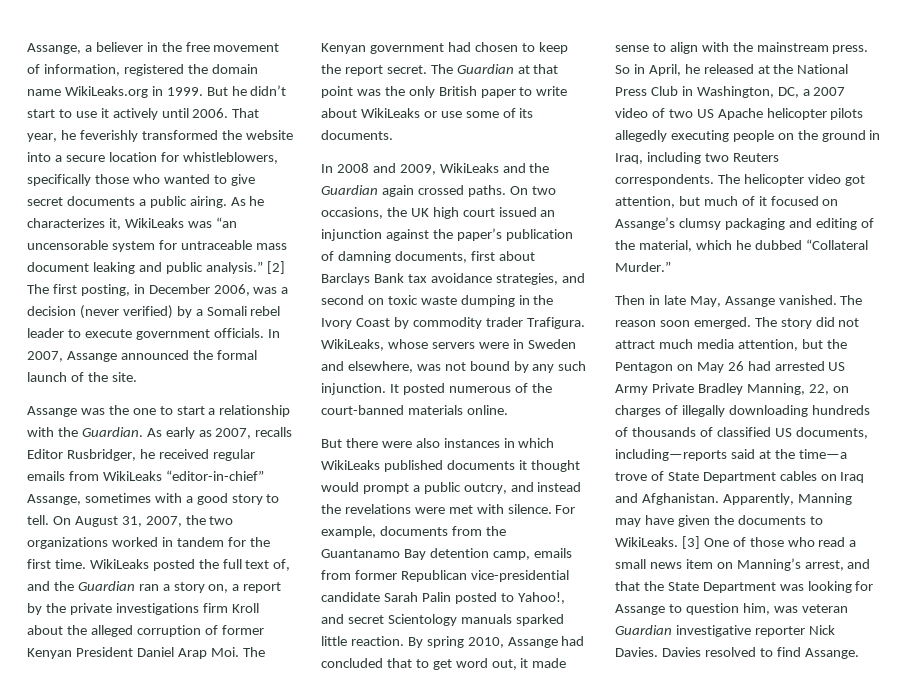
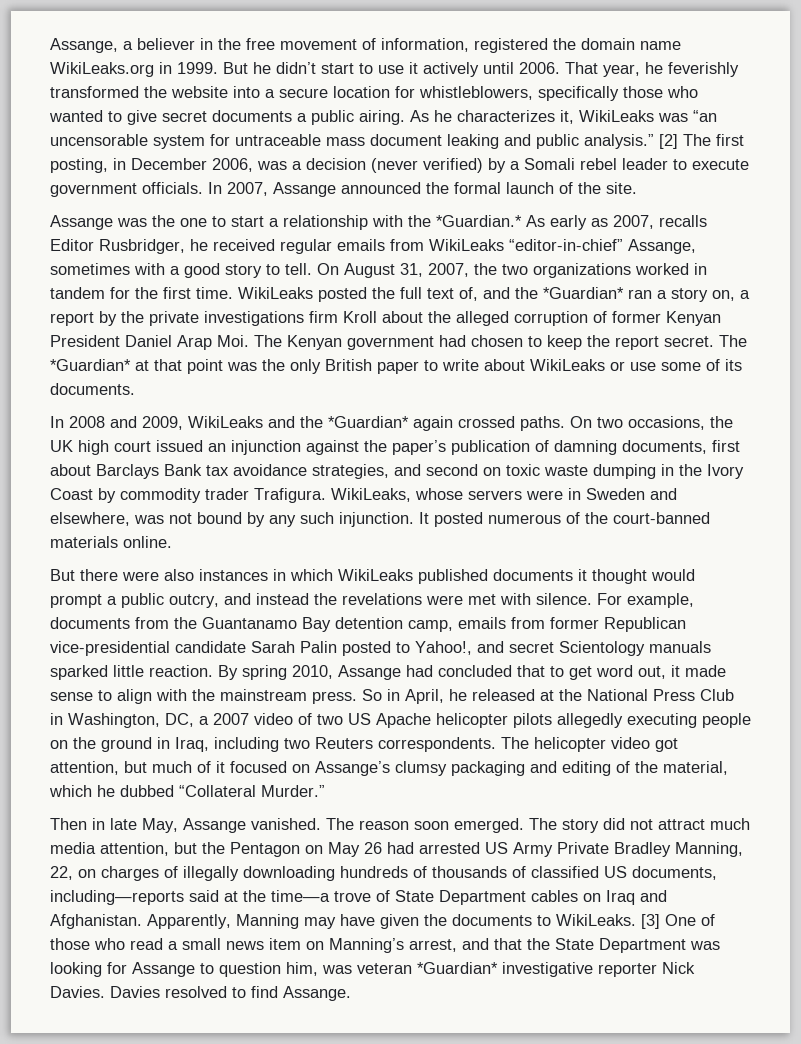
[81,427,143,437] Guardian. -> [436,215,522,227] *Guardian.*
[77,581,135,591] Guardian -> [543,287,624,299] *Guardian*
[456,64,514,74] Guardian -> [50,359,131,371] *Guardian*
[321,185,378,195] Guardian -> [328,416,409,428] *Guardian*
[615,625,672,635] Guardian -> [417,962,498,974] *Guardian*

